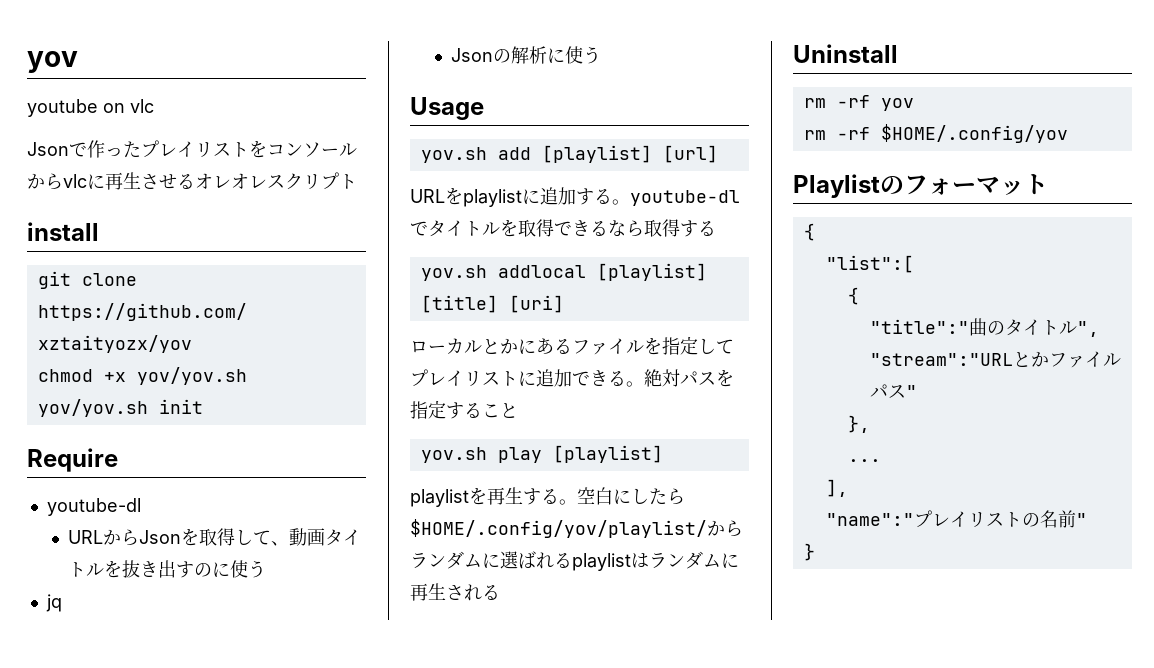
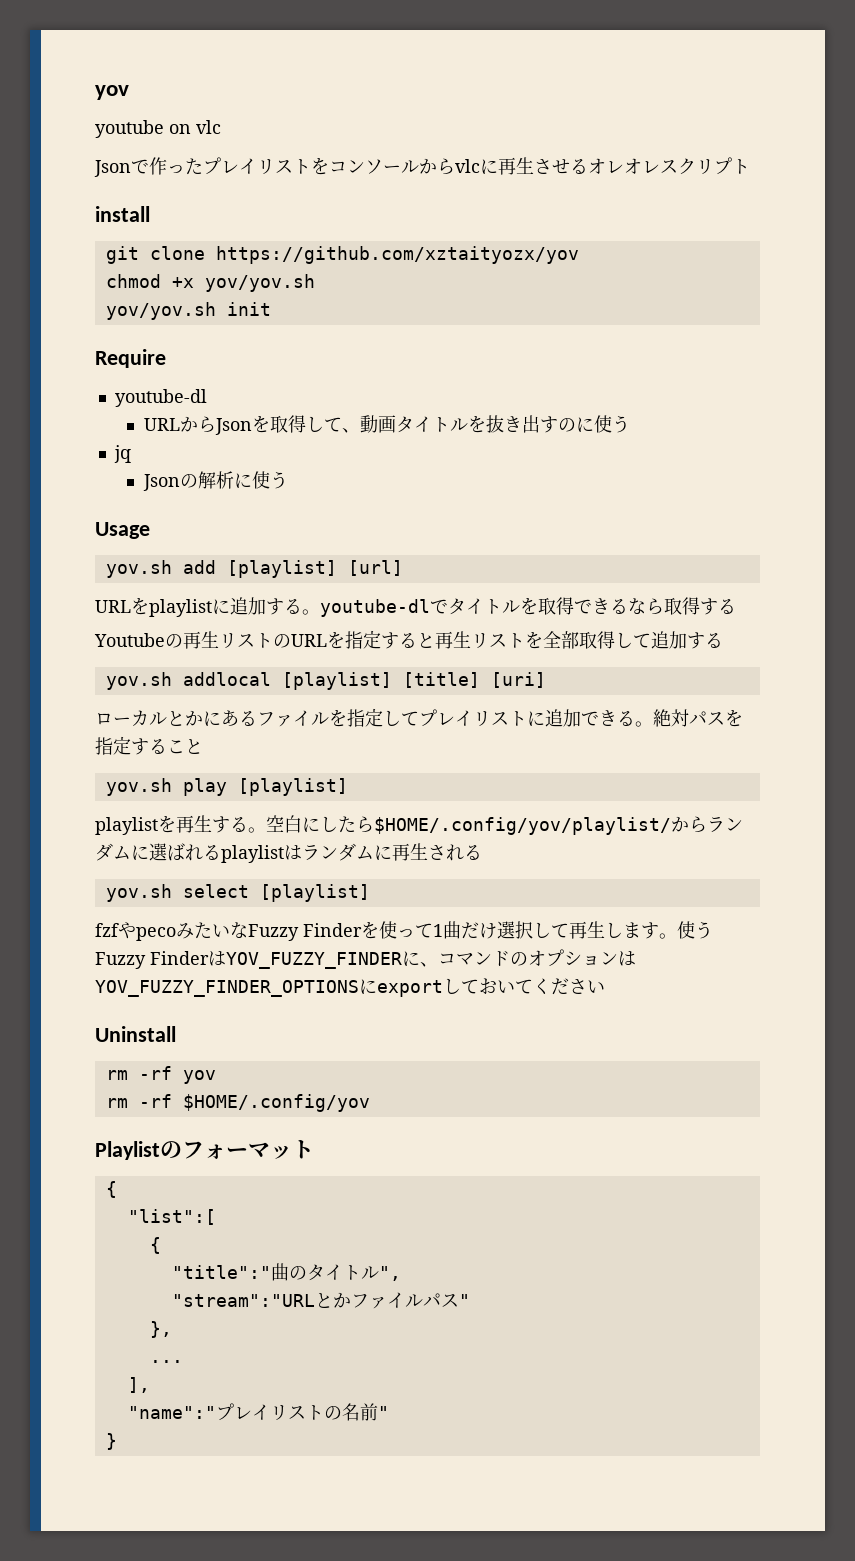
(716, 228) none -> [94,630,723,649] // Youtubeの再生リストのURLを指定すると再生リストを全部取得して追加する
(500, 592) none -> [105,884,370,902] [95,921,713,941] [95,949,636,969] [95,978,605,997] // yov.sh select [playlist] // fzfやpecoみたいなFuzzy Finderを使って1曲だけ選択して再生します。使うFuzzy FinderはYOV_FUZZY_FINDERに、コマンドのオプションはYOV_FUZZY_FINDER_OPTIONSにexportしておいてください

